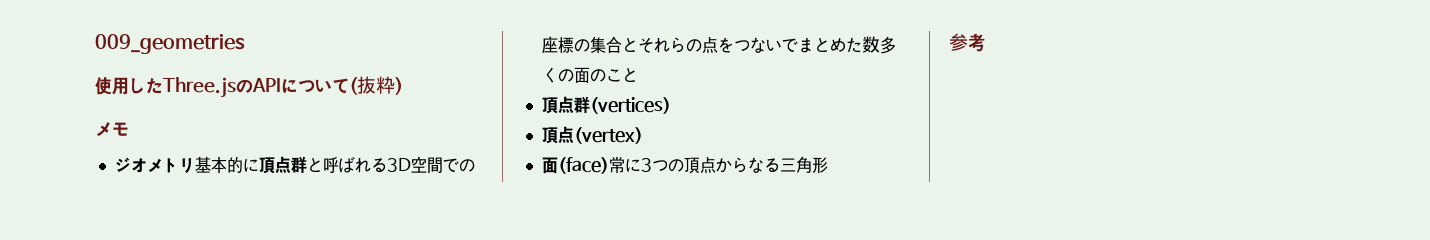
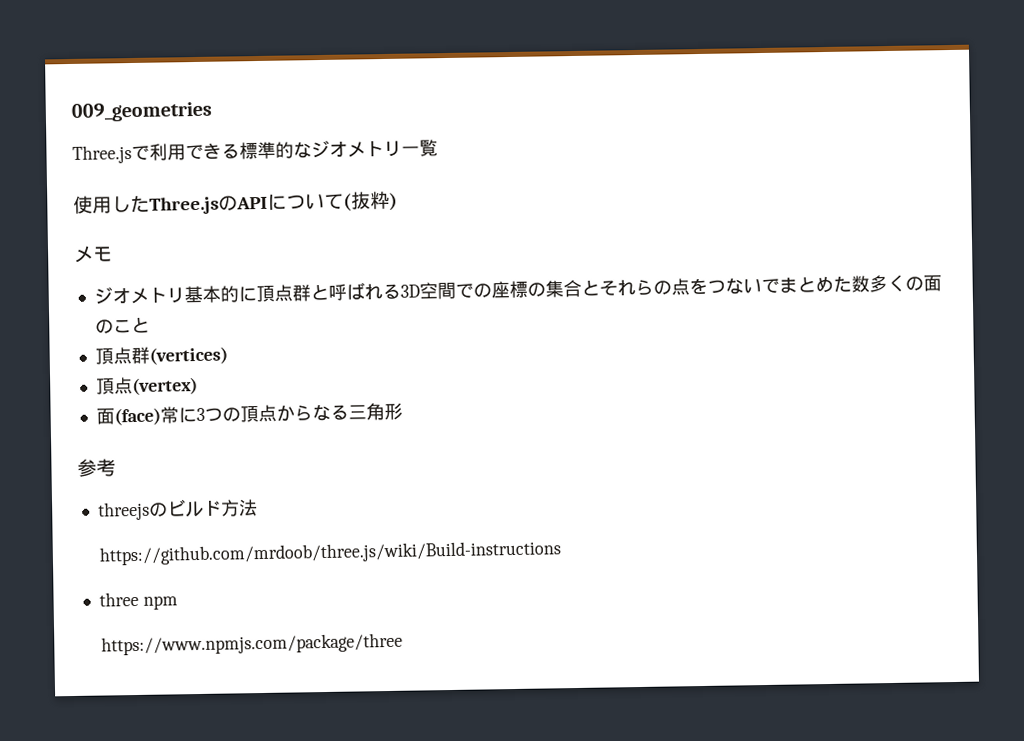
(245, 44) none -> [72,139,438,164] // Three.jsで利用できる標準的なジオメトリ一覧
(985, 42) none -> [97,499,258,521] [98,540,561,566] [98,591,178,610] [100,632,403,656] // threejsのビルド方法 // https://github.com/mrdoob/three.js/wiki/Build-instructions // three npm // https://www.npmjs.com/package/three

